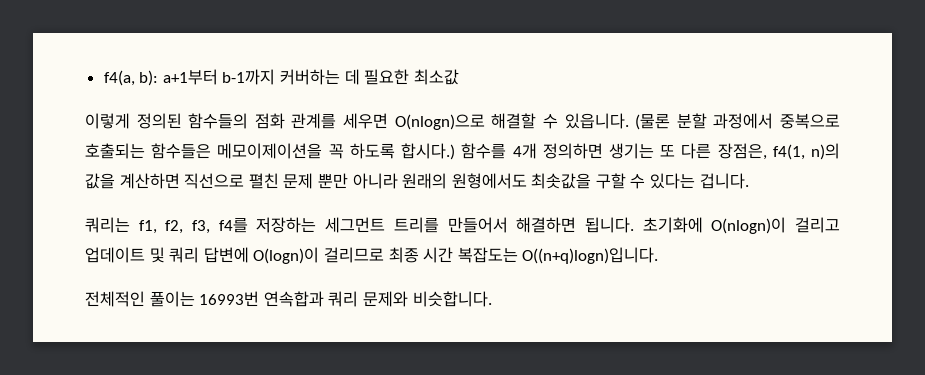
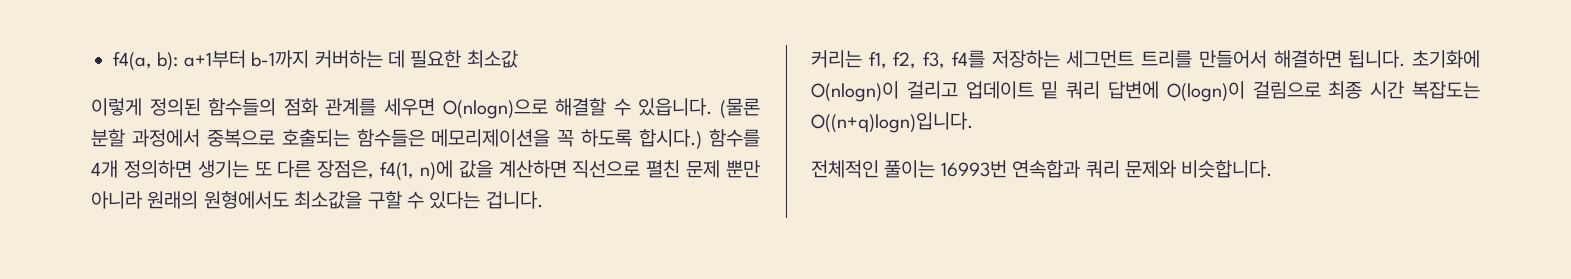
[217,143,323,159] 메모이제이션을 -> [431,129,551,147] 메모리제이션을
[810,143,840,160] n)의 -> [419,160,453,181] n)에
[531,173,592,189] 최솟값을 -> [294,191,363,209] 최소값을
[85,217,130,233] 쿼리는 -> [811,50,862,68] 커리는
[149,247,165,263] 및 -> [1041,81,1059,99] 밑
[323,247,384,263] 걸리므로 -> [1252,81,1321,99] 걸림으로

